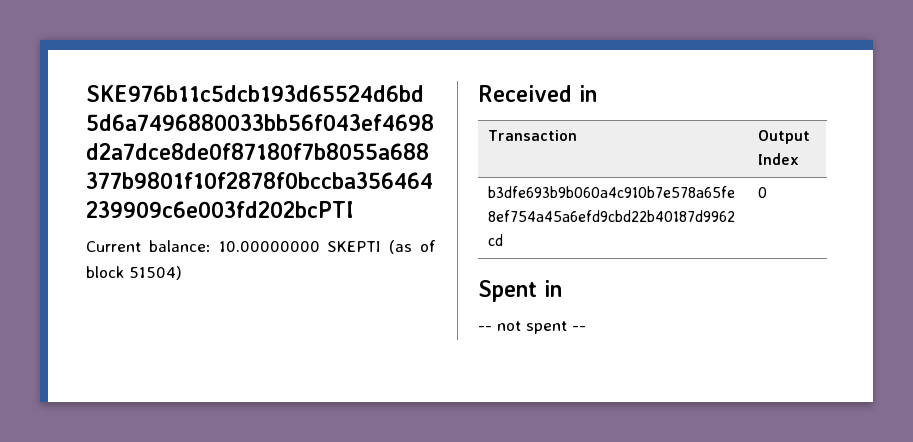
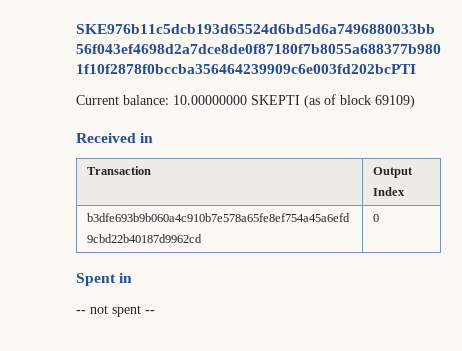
[129,266,182,280] 51504) -> [375,95,415,108] 69109)

